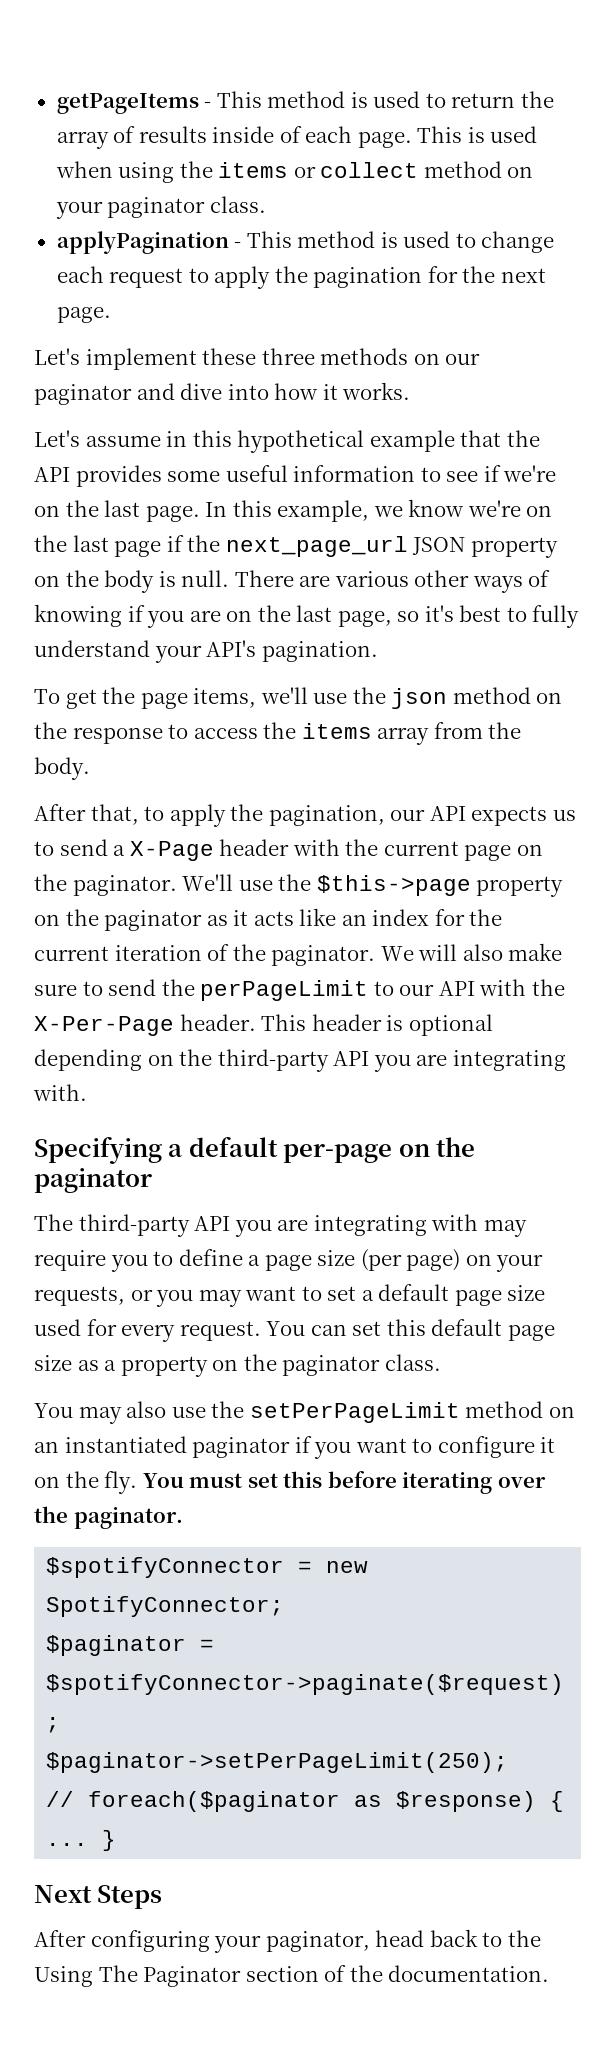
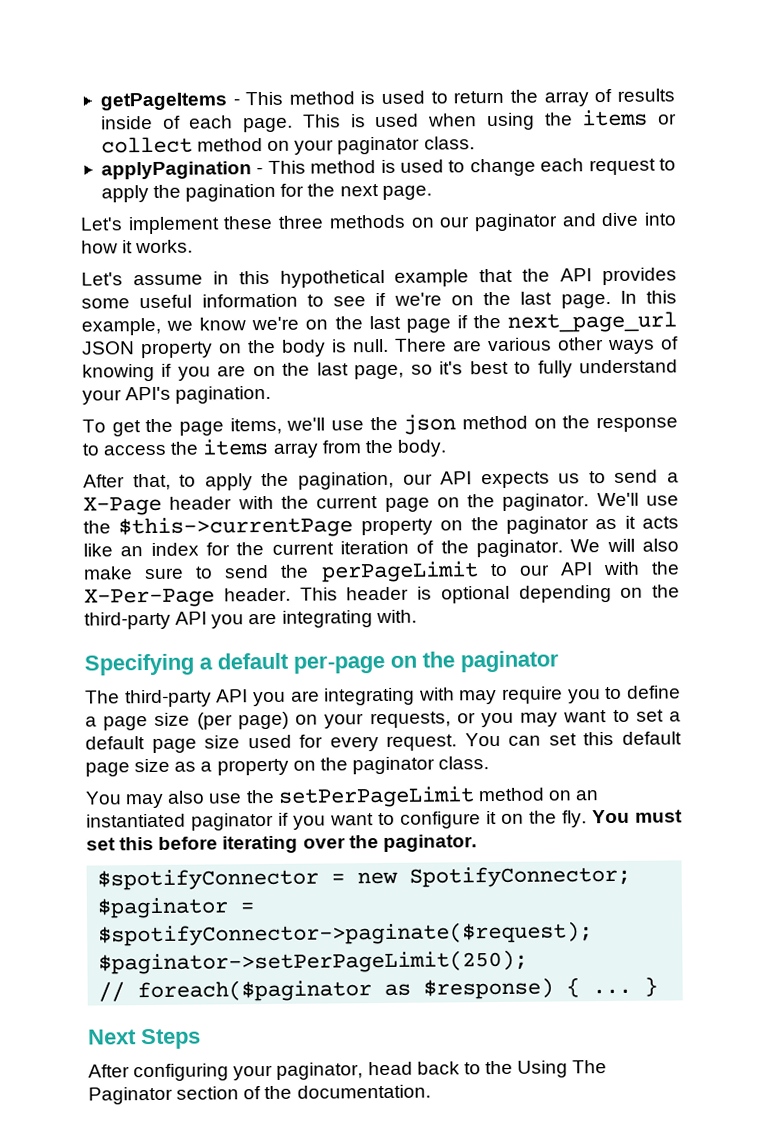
[316,875,471,896] $this->page -> [118,516,354,539] $this->currentPage

